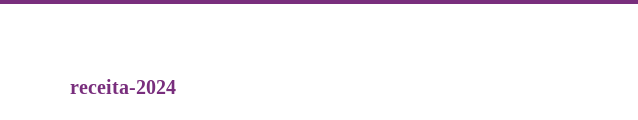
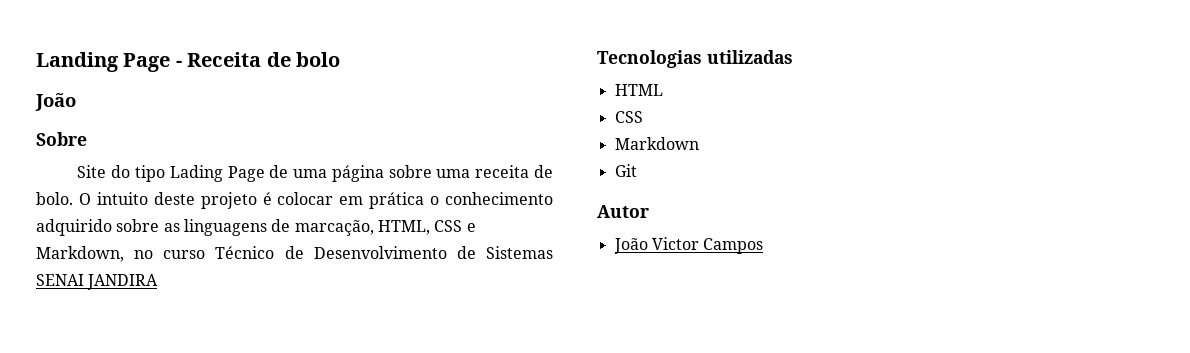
[70,79,176,94] receita-2024 -> [36,52,340,72] [35,93,76,111] [36,132,87,146] [77,165,553,182] [36,192,553,209] [36,219,476,236] [36,246,553,262] [36,274,159,290] [597,50,793,68] [614,84,663,96] [614,111,643,123] [614,137,699,150] [614,164,637,177] [597,205,649,218] [613,237,764,254] Landing Page - Receita de bolo // João // Sobre // Site do tipo Lading Page de uma página sobre uma receita de bolo. O intuito deste projeto é colocar em prática o conhecimento adquirido sobre as linguagens de marcação, HTML, CSS e Markdown, no curso Técnico de Desenvolvimento de Sistemas SENAI JANDIRA // Tecnologias utilizadas // HTML // CSS // Markdown // Git // Autor // João Victor Campos

